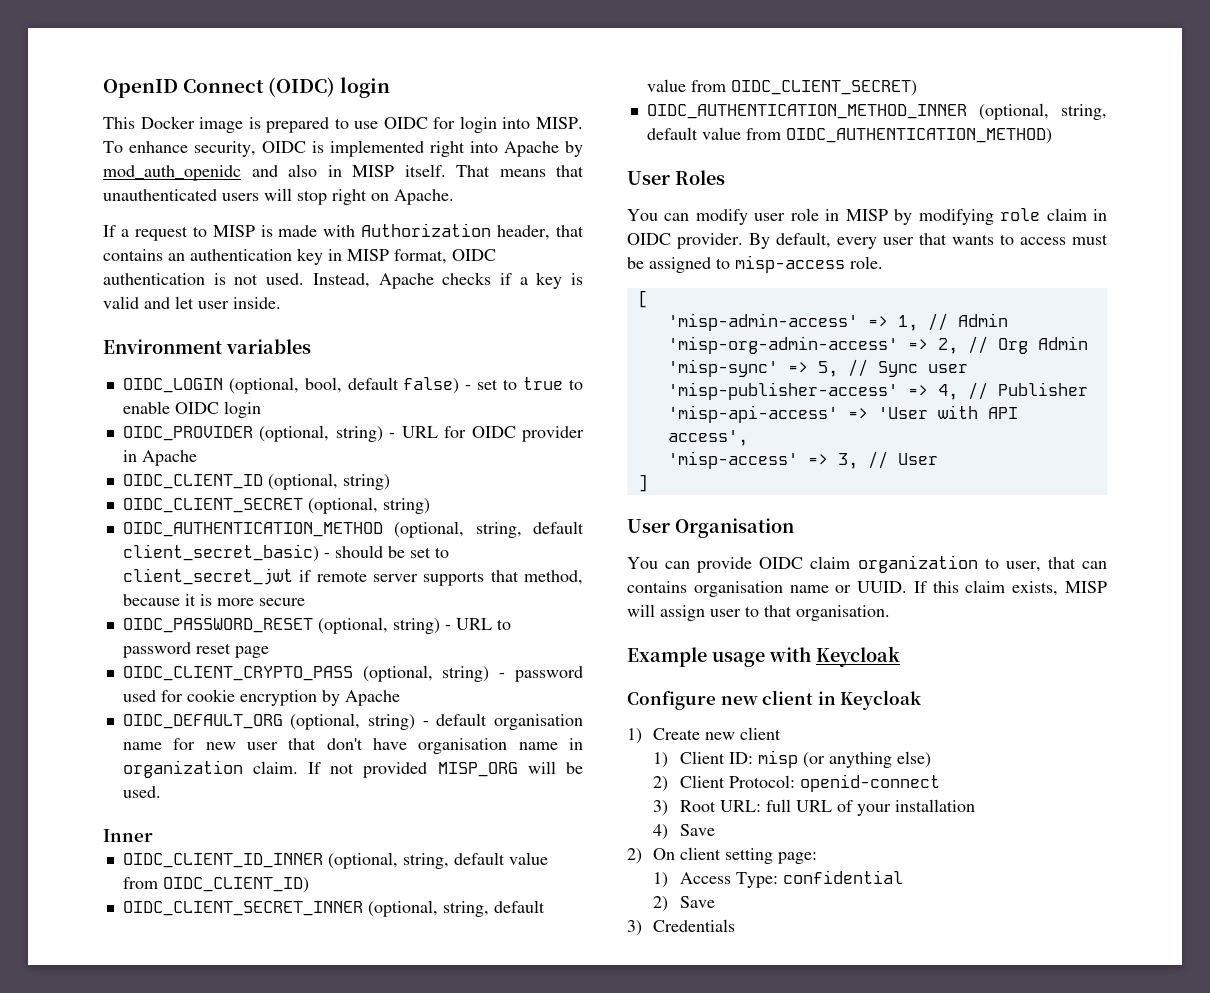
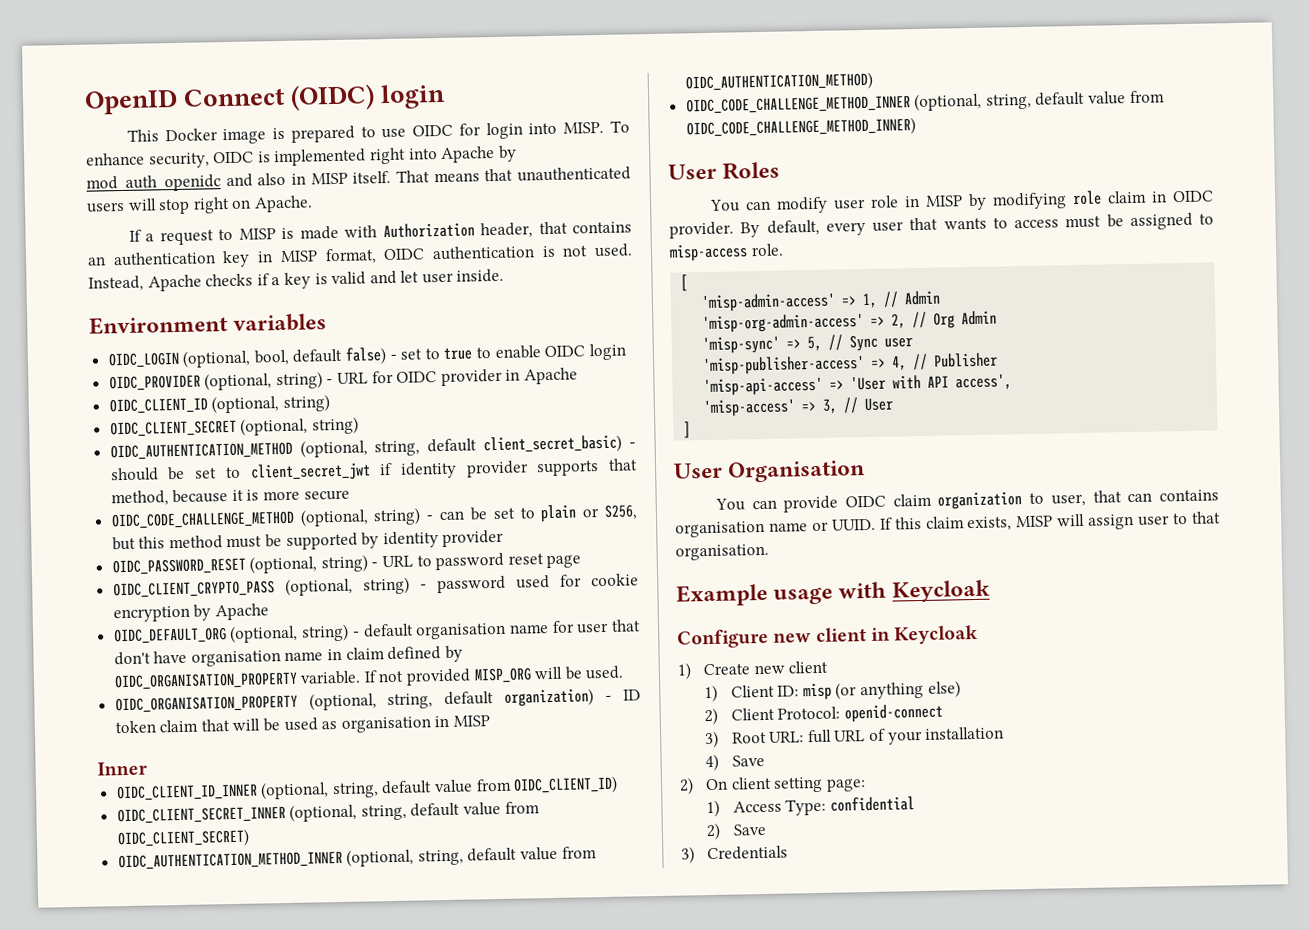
[316,571,418,582] remote server -> [399,460,529,479] identity provider
(305, 602) none -> [110,504,638,530] [111,529,505,551] // OIDC_CODE_CHALLENGE_METHOD (optional, string) - can be set to plain or S256, but this method must be supported by identity provider
[205,742,236,750] new -> (575, 626) none
[122,760,298,778] organization claim. -> [345,645,463,662] [113,670,362,691] claim defined by OIDC_ORGANISATION_PROPERTY variable.
(161, 792) none -> [114,688,641,714] [114,715,491,734] // OIDC_ORGANISATION_PROPERTY (optional, string, default organization) - ID token claim that will be used as organisation in MISP
(1052, 136) none -> [685,90,1165,115] [685,117,916,139] // OIDC_CODE_CHALLENGE_METHOD_INNER (optional, string, default value from OIDC_CODE_CHALLENGE_METHOD_INNER)

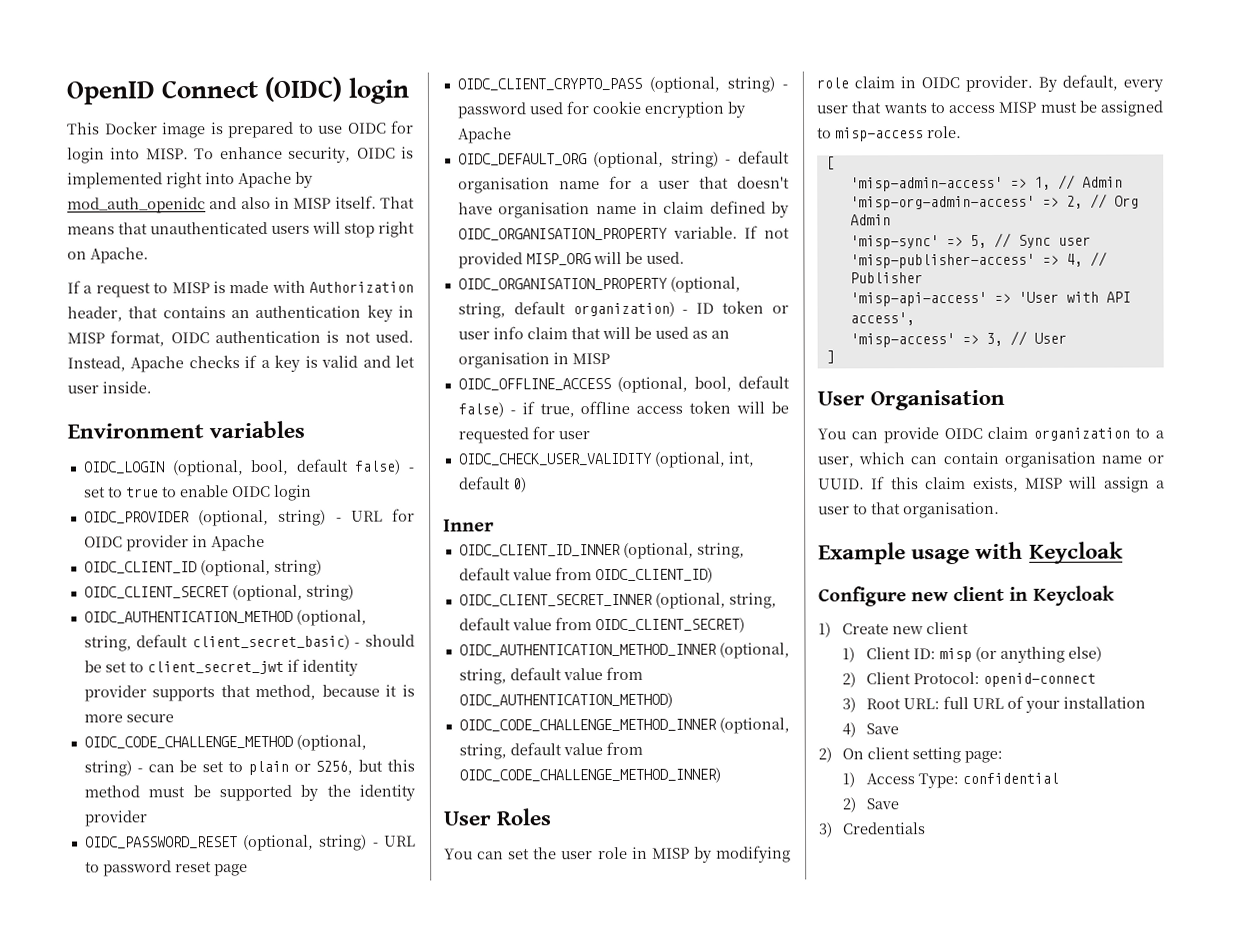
(380, 540) none -> [326,784,351,797] the
[576,619,641,634] [113,651,151,666] user that don't -> [640,176,790,189] a user that doesn't
(156, 727) none -> [772,305,789,314] [457,326,524,340] or user info
(338, 725) none -> [710,330,730,339] an
(491, 721) none -> [457,375,790,394] [457,400,789,418] [457,426,590,444] [457,451,754,468] [458,476,527,493] // OIDC_OFFLINE_ACCESS (optional, bool, default false) - if true, offline access token will be requested for user // OIDC_CHECK_USER_VALIDITY (optional, int, default 0)
[775,196,828,214] modify -> [508,847,558,860] set the
(1059, 224) none -> [998,101,1038,113] MISP
[1050,489,1219,507] user, that can contains -> [1155,430,1164,439] [817,451,999,468] a user, which can contain
(1135, 521) none -> [1156,480,1165,489] a

